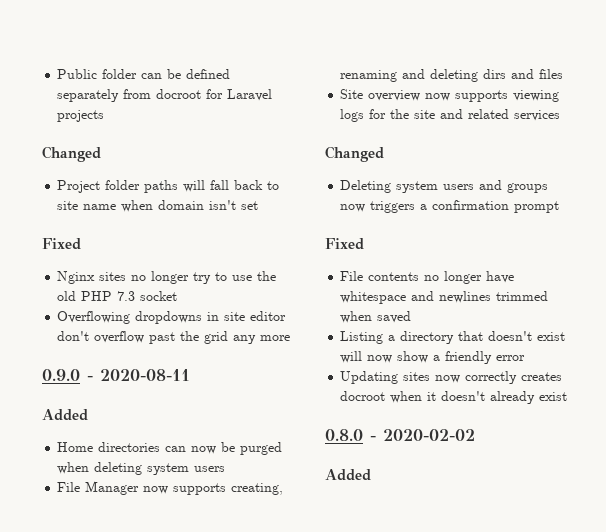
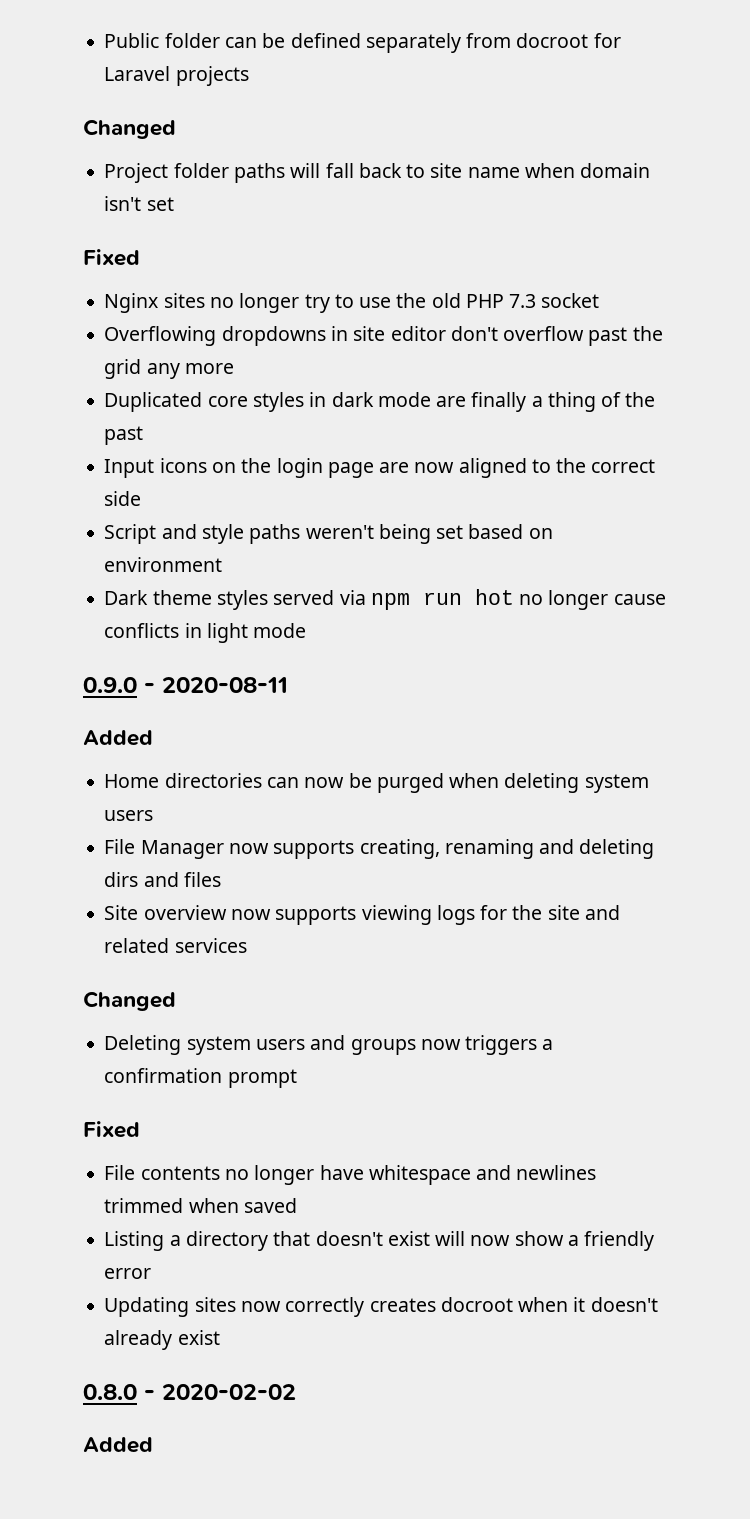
(291, 338) none -> [104,392,656,412] [104,426,144,445] [104,458,656,478] [104,491,142,506] [104,524,553,544] [104,557,223,572] [104,589,666,610] [104,623,307,643] // Duplicated core styles in dark mode are finally a thing of the past // Input icons on the login page are now aligned to the correct side // Script and style paths weren't being set based on environment // Dark theme styles served via npm run hot no longer cause conflicts in light mode

